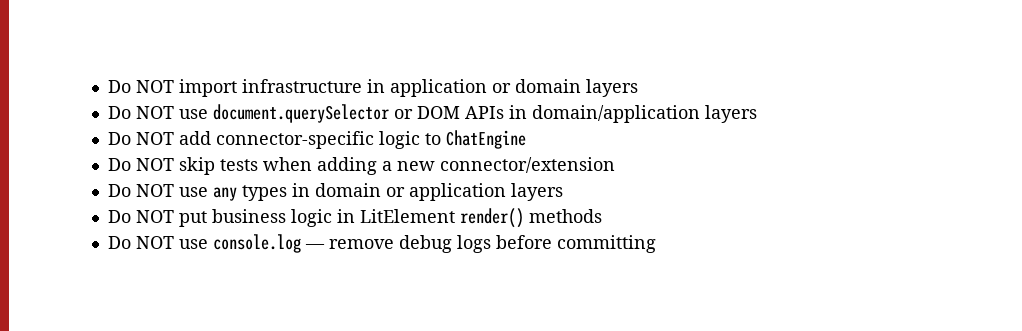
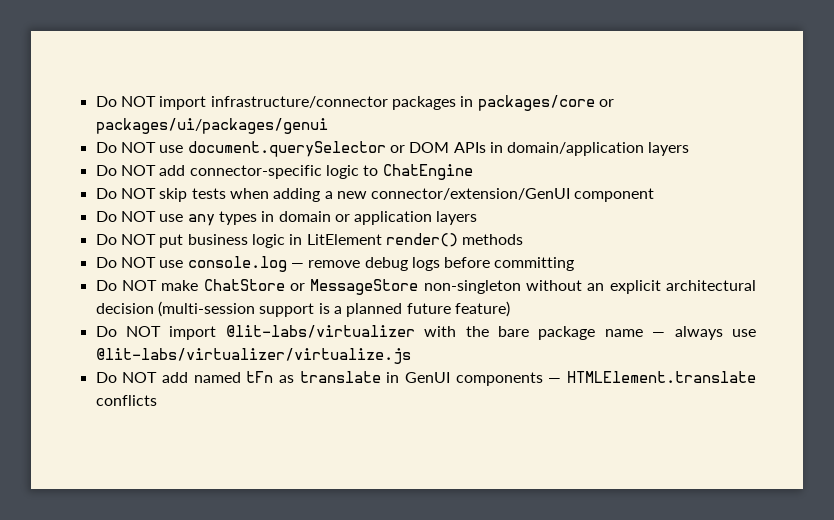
[107,79,638,97] Do NOT import infrastructure in application or domain layers -> [95,95,614,111] [95,118,328,134] Do NOT import infrastructure/connector packages in packages/core or packages/ui/packages/genui
[439,157,615,173] connector/extension -> [371,188,655,202] connector/extension/GenUI component
(656, 244) none -> [95,279,757,295] [95,301,510,317] [95,325,756,340] [95,348,411,364] [95,371,757,386] [95,395,157,406] // Do NOT make ChatStore or MessageStore non-singleton without an explicit architectural decision (multi-session support is a planned future feature) // Do NOT import @lit-labs/virtualizer with the bare package name — always use @lit-labs/virtualizer/virtualize.js // Do NOT add named tFn as translate in GenUI components — HTMLElement.translate conflicts

